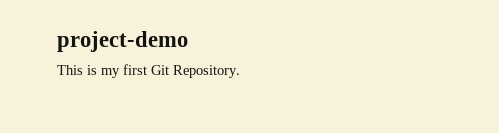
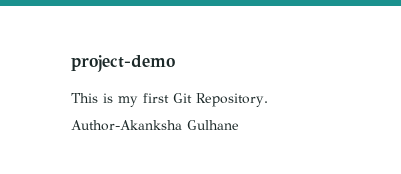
(240, 71) none -> [71,120,239,131] // Author-Akanksha Gulhane

